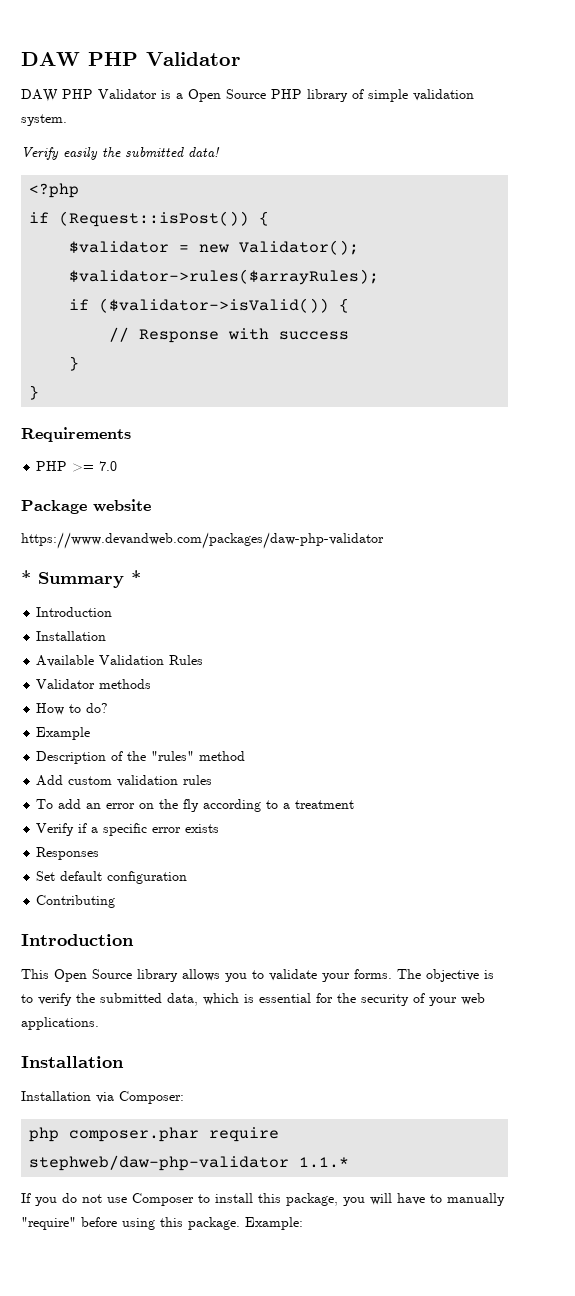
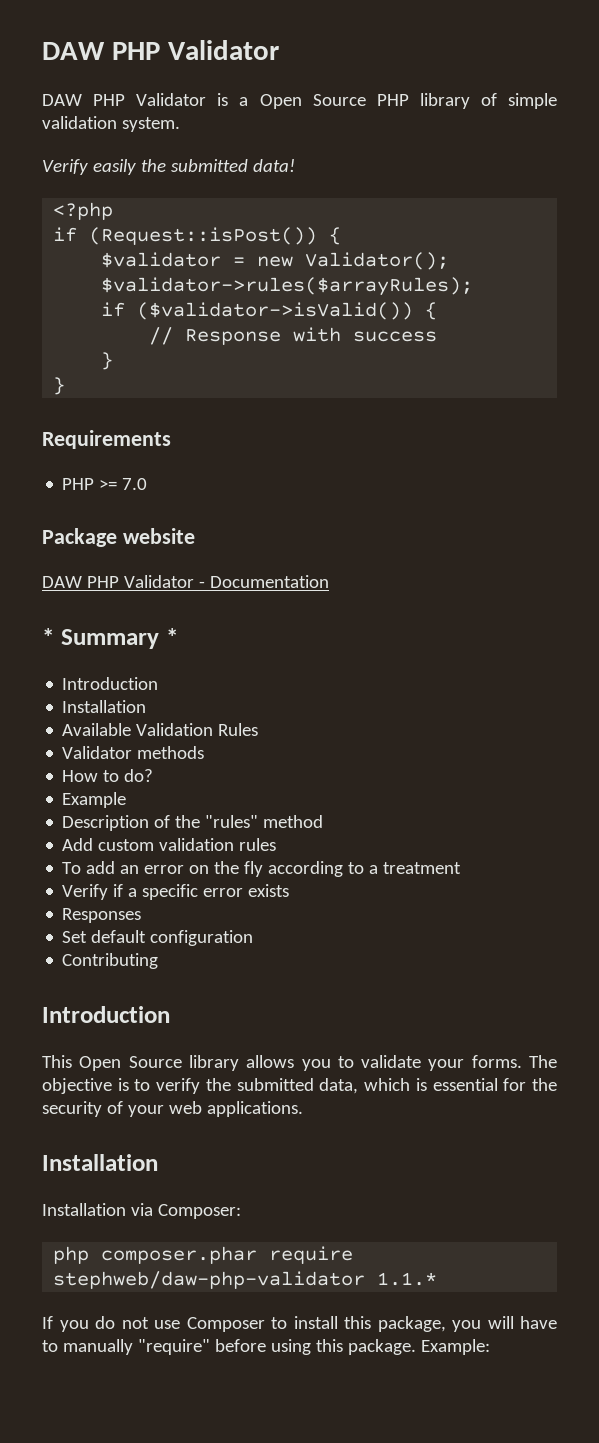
[21,532,384,549] https://www.devandweb.com/packages/daw-php-validator -> [42,575,329,588] DAW PHP Validator - Documentation

